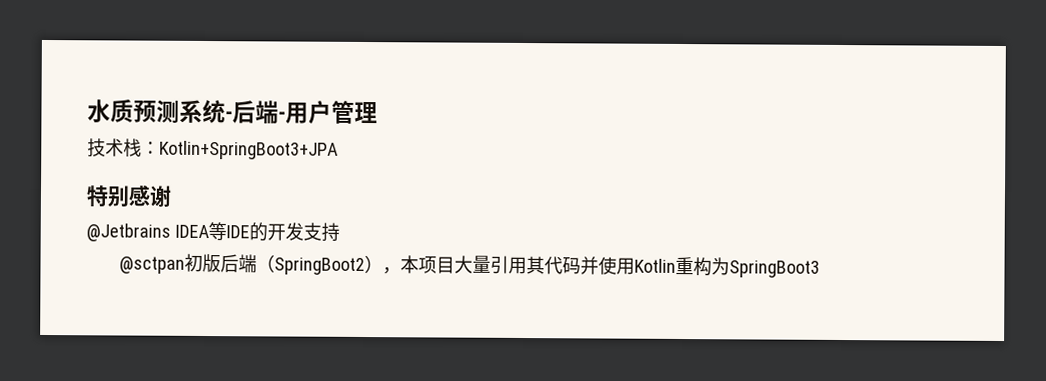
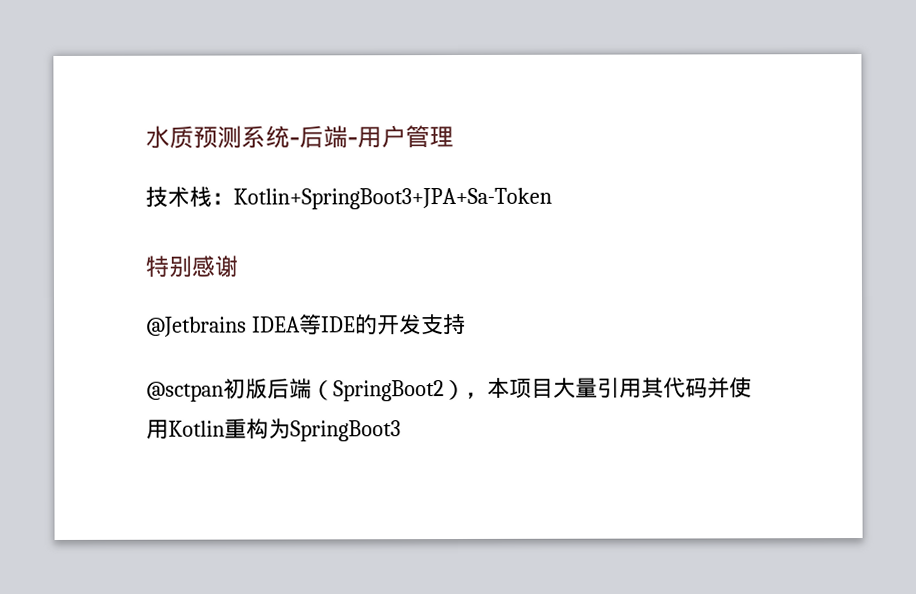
[159,140,339,160] Kotlin+SpringBoot3+JPA -> [233,187,552,210] Kotlin+SpringBoot3+JPA+Sa-Token

